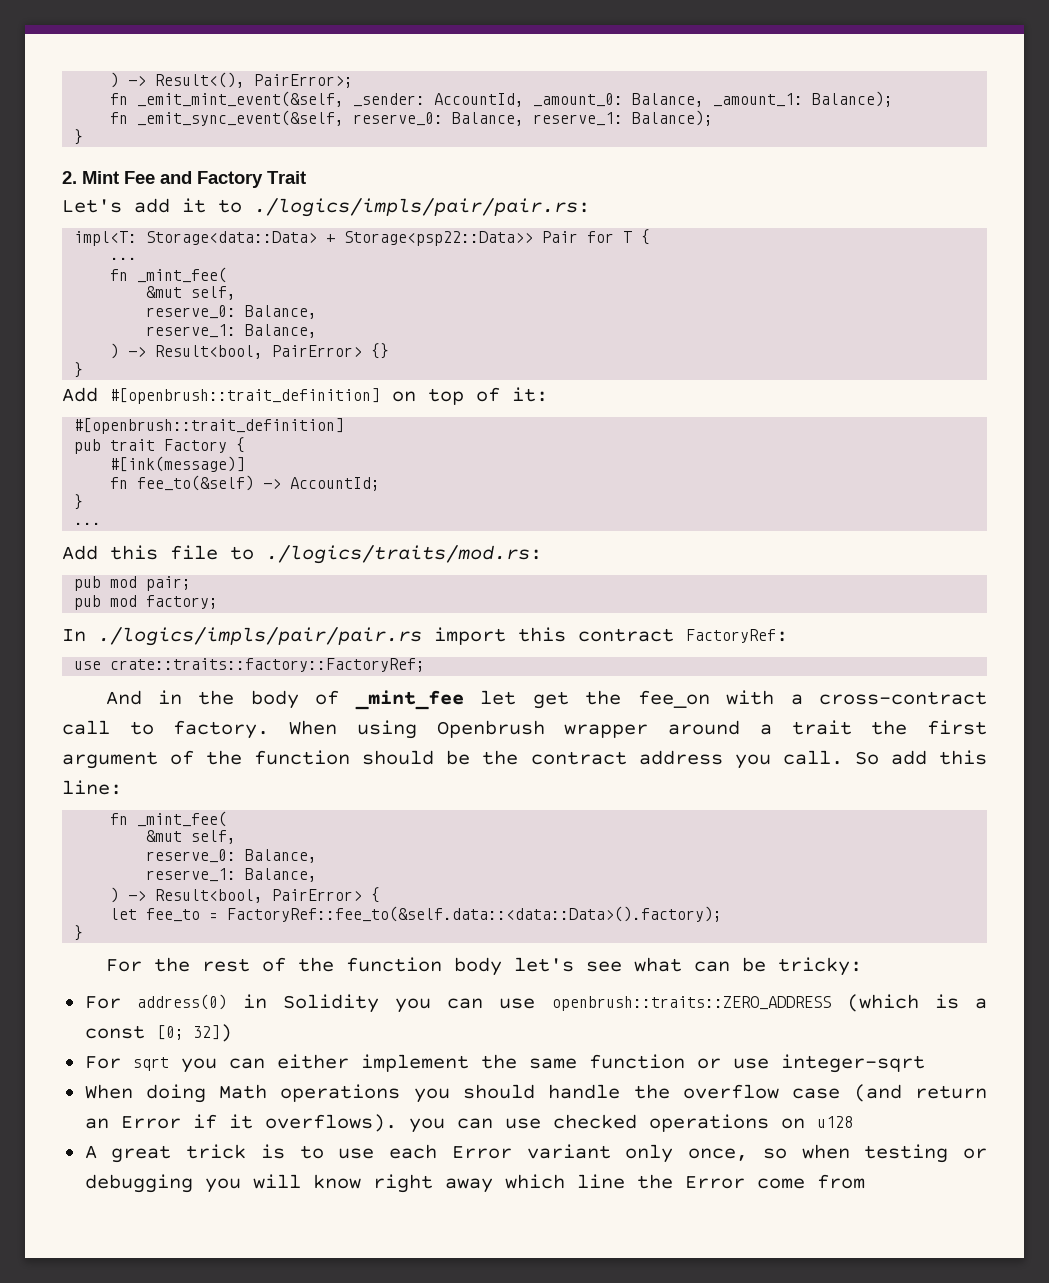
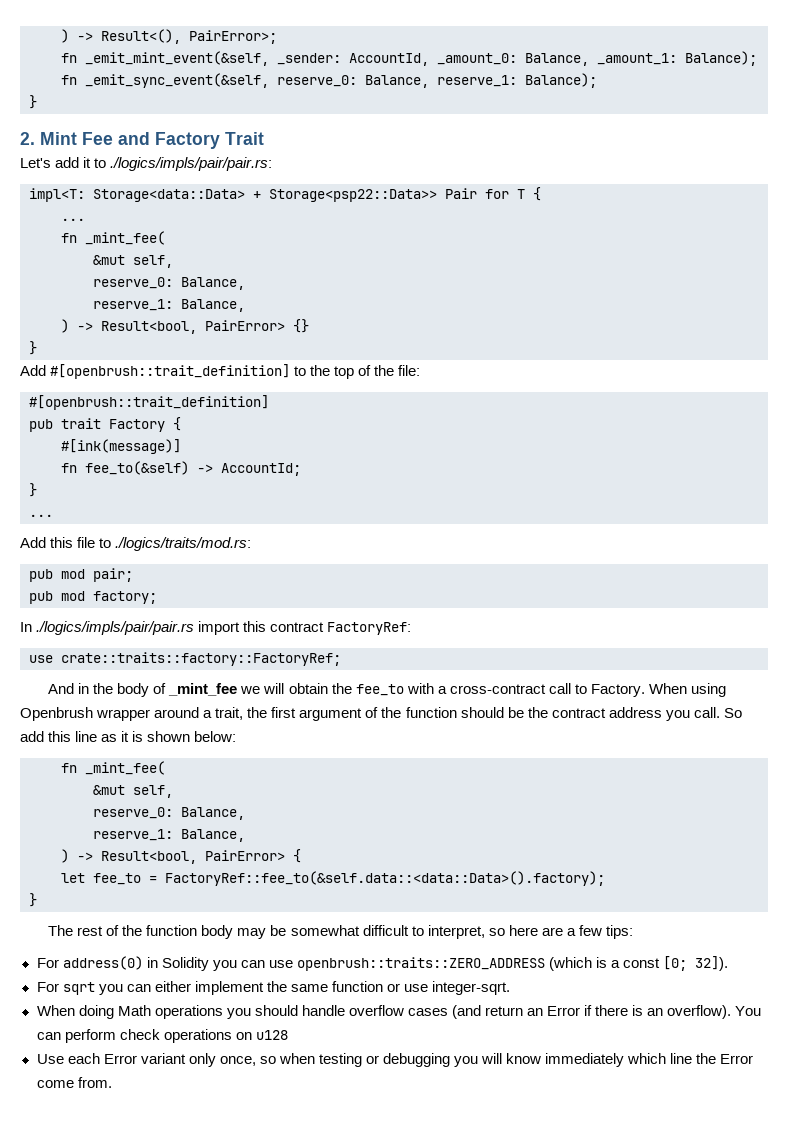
[392,387,548,405] on top of it: -> [294,365,421,379] to the top of the file:
[480,690,710,709] let get the fee_on -> [240,683,404,696] we will obtain the fee_to
[173,720,270,739] factory. -> [590,684,645,697] Factory.
[791,720,852,735] trait -> [215,707,244,720] trait,
[62,780,122,795] line: -> [75,731,237,742] line as it is shown below:
[105,957,190,972] For the -> [48,925,74,936] The
[513,957,862,976] let's see what can be tricky: -> [237,925,633,939] may be somewhat difficult to interpret, so here are a few tips:
[192,1024,232,1042] 32]) -> [695,956,729,971] 32]).
[780,1054,925,1073] integer-sqrt -> [432,981,511,995] integer-sqrt.
[633,1084,841,1099] the overflow case -> [348,1005,448,1016] overflow cases
[228,1114,853,1133] [84,1144,375,1163] it overflows). you can use checked operations on u128 // A great trick is to use -> [595,1005,762,1019] [36,1029,288,1043] [36,1054,64,1064] there is an overflow). You can perform check operations on u128 // Use
[372,1174,493,1193] right away -> [545,1053,625,1067] immediately
[816,1174,865,1189] from -> [77,1077,112,1088] from.

